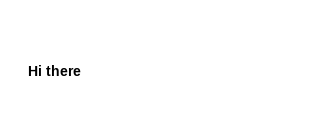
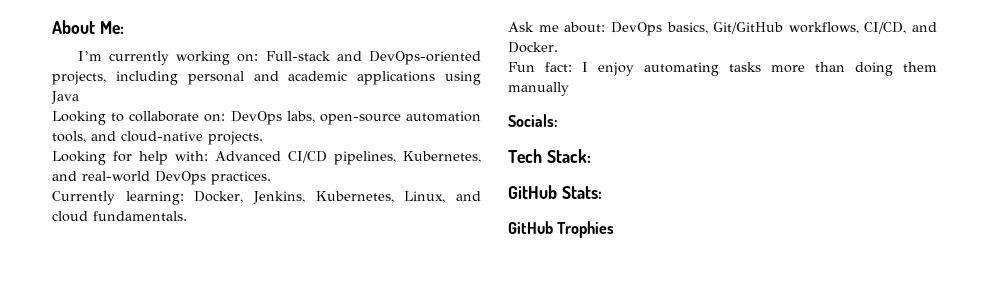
[28,65,81,76] Hi there -> [52,20,124,34] [77,51,481,65] [52,71,481,85] [51,91,79,104] [52,111,481,125] [52,131,263,145] [52,151,481,165] [52,171,271,185] [52,191,482,205] [52,211,187,222] [508,22,937,36] [508,42,558,53] [508,62,937,76] [508,82,569,96] [508,114,558,127] [508,149,591,163] [508,185,602,199] [508,221,615,238] About Me: // I’m currently working on: Full-stack and DevOps-oriented projects, including personal and academic applications using Java // Looking to collaborate on: DevOps labs, open-source automation tools, and cloud-native projects. // Looking for help with: Advanced CI/CD pipelines, Kubernetes, and real-world DevOps practices. // Currently learning: Docker, Jenkins, Kubernetes, Linux, and cloud fundamentals. // Ask me about: DevOps basics, Git/GitHub workflows, CI/CD, and Docker. // Fun fact: I enjoy automating tasks more than doing them manually // Socials: // Tech Stack: // GitHub Stats: // GitHub Trophies

